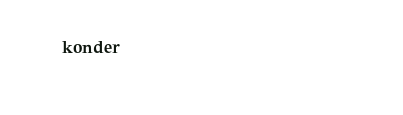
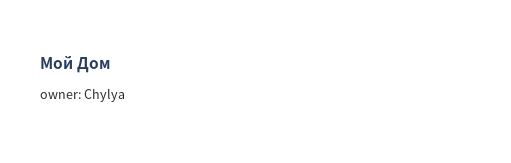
[62,41,120,54] konder -> [40,56,111,73] [40,88,126,102] Мой Дом // owner: Chylya

